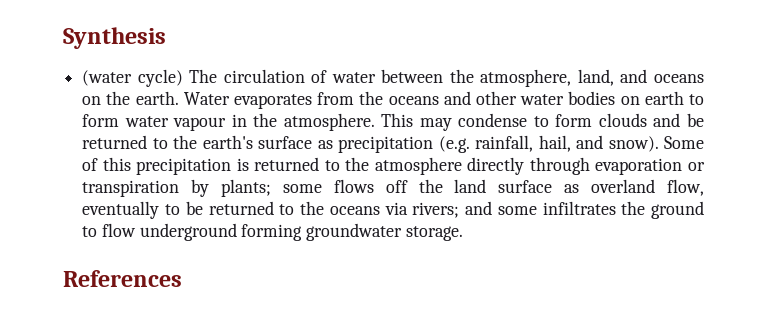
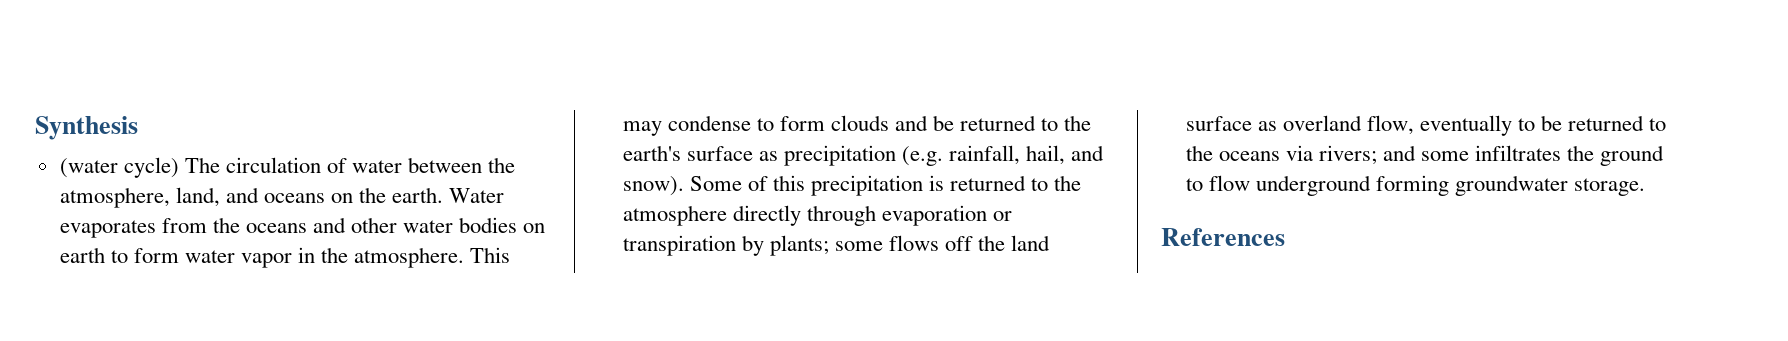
[173,117,227,131] vapour -> [241,253,293,268] vapor

